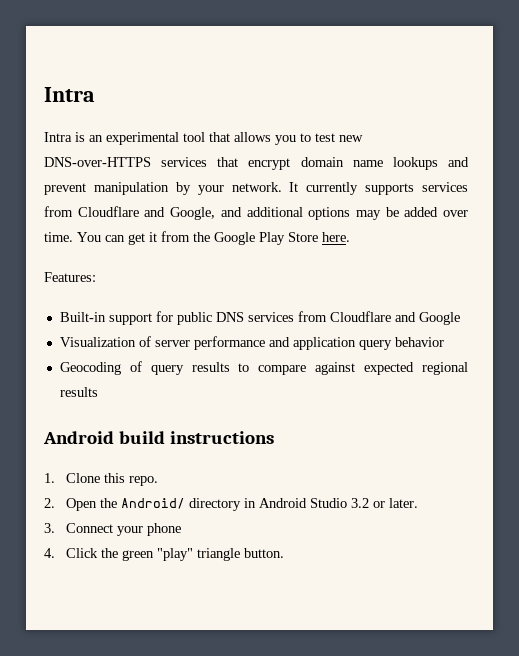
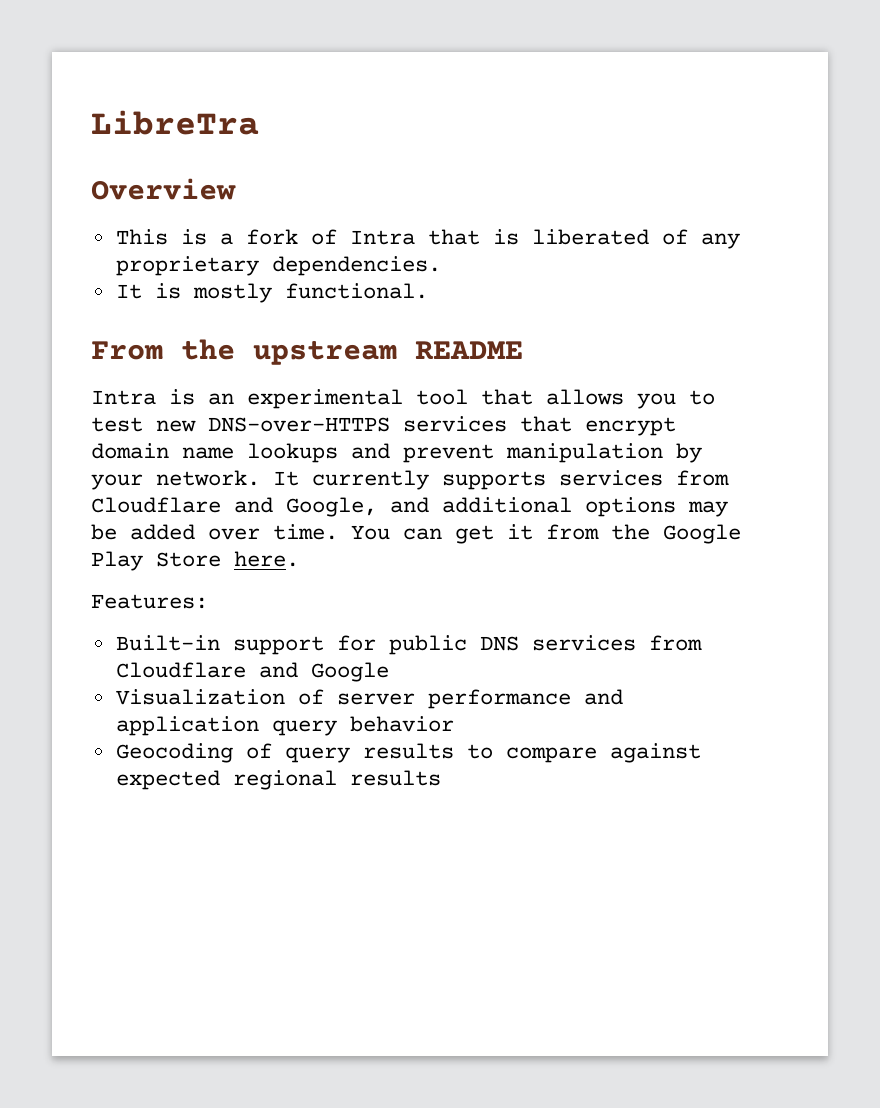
[44,87,95,102] Intra -> [91,110,259,135] [91,178,236,200] [115,229,740,249] [115,256,441,276] [115,283,428,303] [91,339,523,365] LibreTra // Overview // This is a fork of Intra that is liberated of any proprietary dependencies. // It is mostly functional. // From the upstream README
[43,431,274,444] [44,473,159,486] [44,498,419,511] [44,523,182,536] [44,548,285,561] // Android build instructions // 1. Clone this repo. // 2. Open the Android/ directory in Android Studio 3.2 or later. // 3. Connect your phone // 4. Click the green "play" triangle button. -> (441, 778) none

